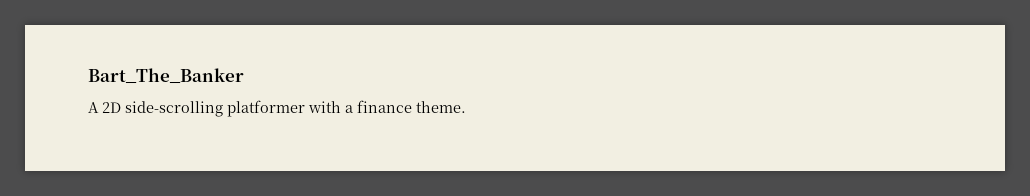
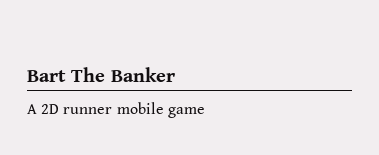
[88,68,244,84] Bart_The_Banker -> [27,67,175,82] Bart The Banker
[125,100,466,117] side-scrolling platformer with a finance theme. -> [63,102,205,118] runner mobile game

